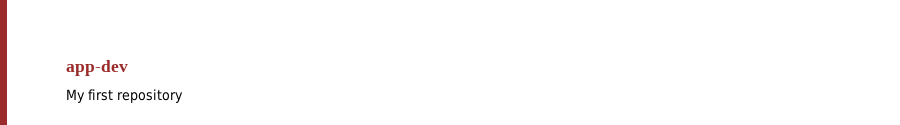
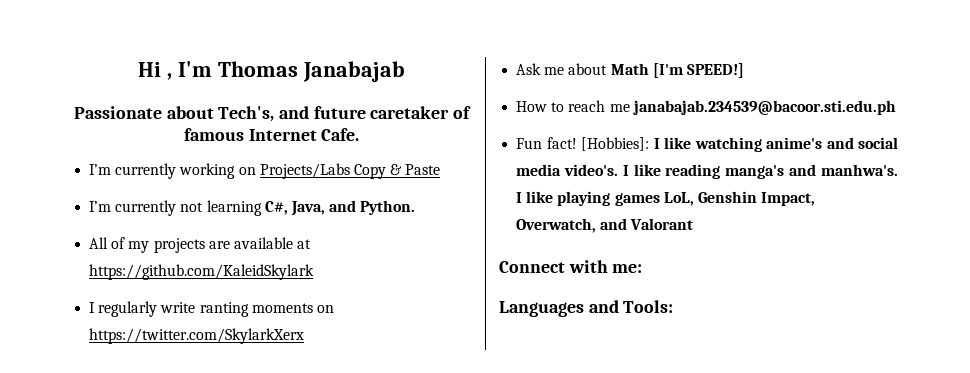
[66,60,128,76] [66,89,183,103] app-dev // My first repository -> [138,61,405,82] [73,106,472,122] [183,128,360,141] [89,163,441,179] [89,200,416,216] [89,237,312,253] [89,264,315,280] [89,301,334,317] [89,328,305,344] [516,63,744,78] [516,100,896,115] [516,137,898,152] [516,164,898,179] [516,191,816,206] [516,218,694,233] [499,260,643,273] [499,300,674,317] Hi , I'm Thomas Janabajab // Passionate about Tech's, and future caretaker of famous Internet Cafe. // I’m currently working on Projects/Labs Copy & Paste // I’m currently not learning C#, Java, and Python. // All of my projects are available at https://github.com/KaleidSkylark // I regularly write ranting moments on https://twitter.com/SkylarkXerx // Ask me about Math [I'm SPEED!] // How to reach me janabajab.234539@bacoor.sti.edu.ph // Fun fact! [Hobbies]: I like watching anime's and social media video's. I like reading manga's and manhwa's. I like playing games LoL, Genshin Impact, Overwatch, and Valorant // Connect with me: // Languages and Tools:

